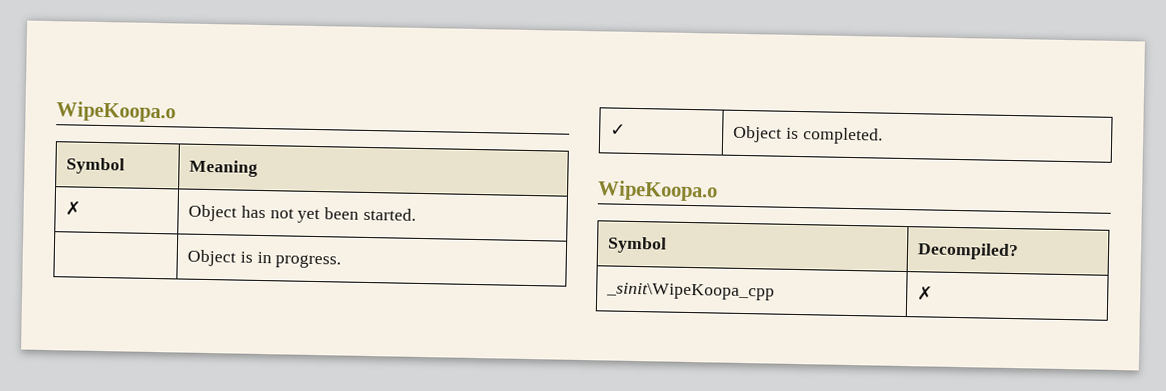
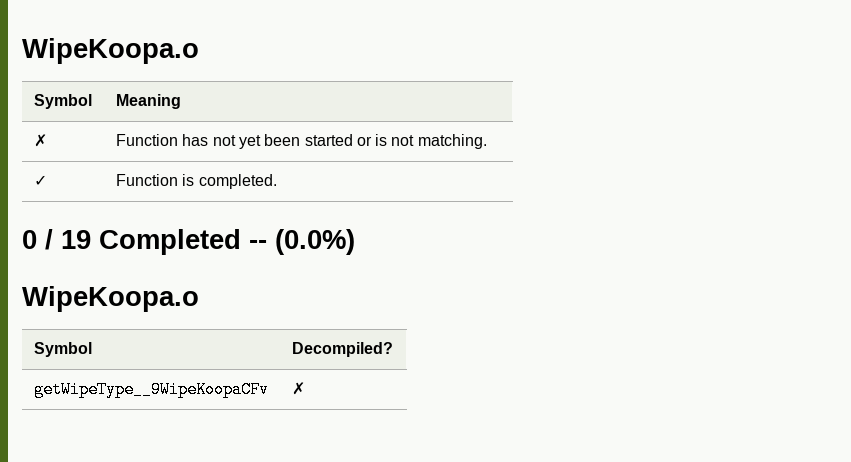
[188,204,238,222] Object -> [115,134,178,146] Function
[362,207,416,221] [187,249,342,269] started. // | Object is in progress. -> [304,134,487,149] started or is not matching.
[733,125,783,143] Object -> [115,174,178,186] Function
(883, 136) none -> [22,229,355,255] // 0 / 19 Completed -- (0.0%)
[606,282,776,301] _sinit\WipeKoopa_cpp -> [33,381,269,398] getWipeType__9WipeKoopaCFv

